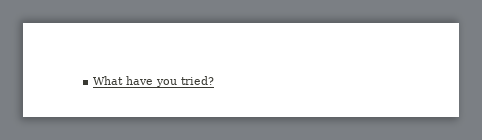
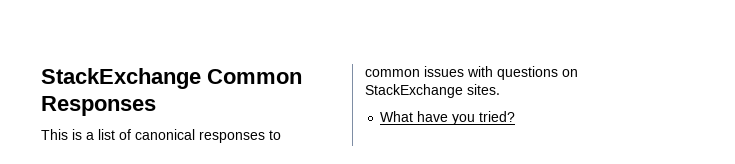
(93, 80) none -> [41,68,302,89] [41,96,156,116] [41,129,281,143] [365,66,578,80] [365,84,500,98] StackExchange Common Responses // This is a list of canonical responses to common issues with questions on StackExchange sites. //

